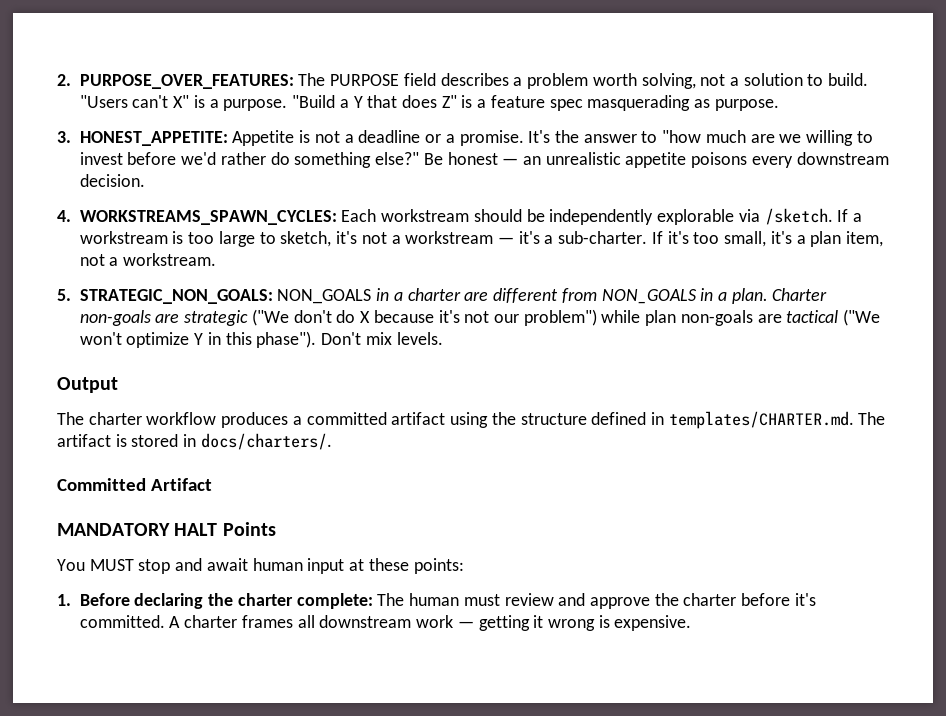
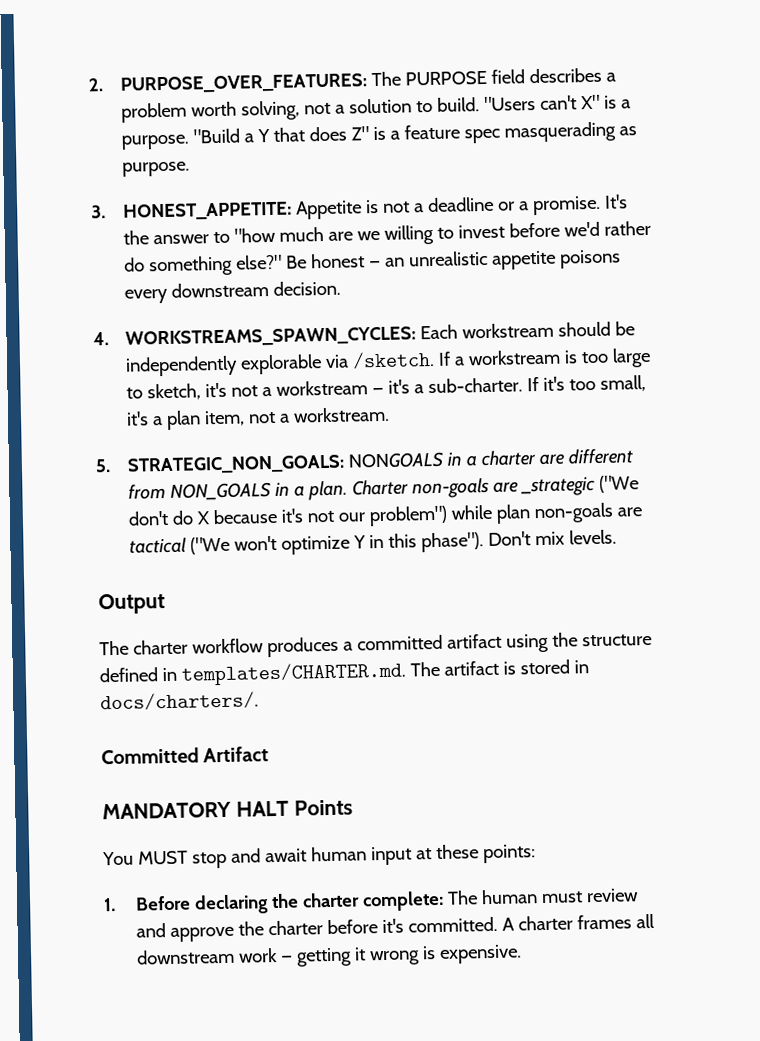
[277,289,372,304] NON_GOALS -> [348,451,445,469] NONGOALS
[184,310,249,326] strategic -> [520,476,596,497] _strategic

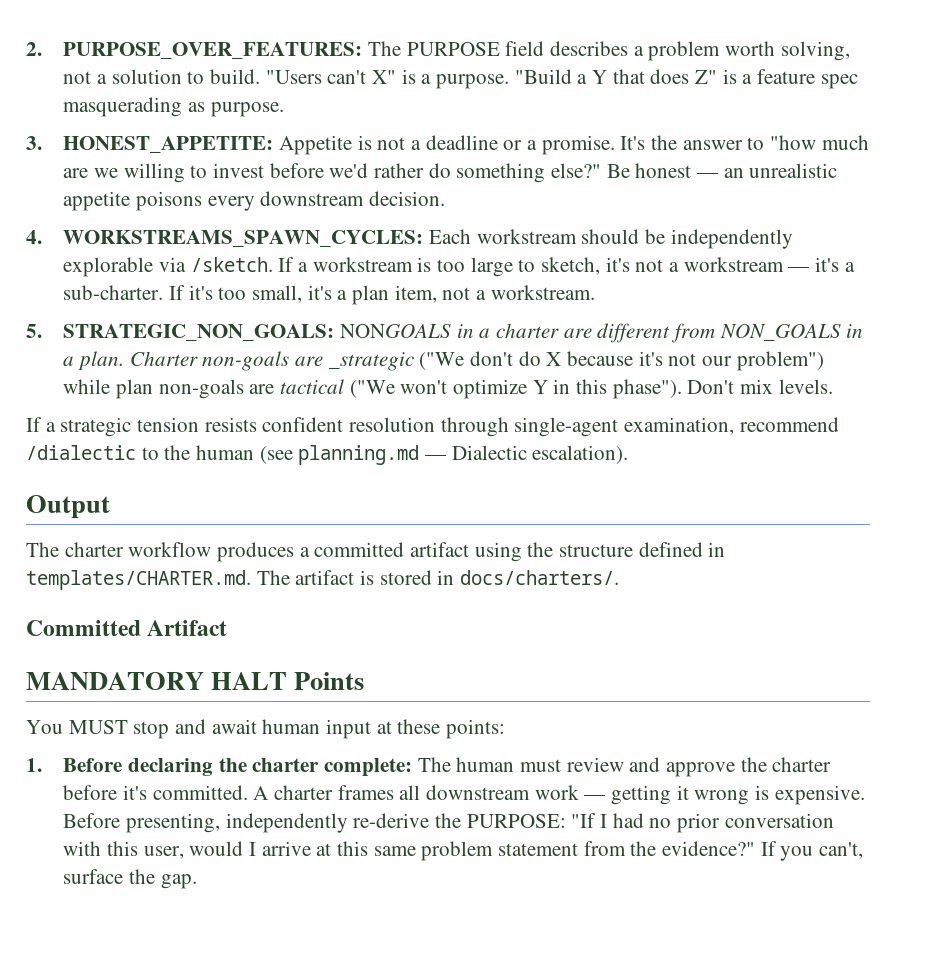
(618, 537) none -> [26,417,839,437] [26,445,629,465] // If a strategic tension resists confident resolution through single-agent examination, recommend /dialectic to the human (see planning.md — Dialectic escalation).
(523, 954) none -> [63,813,834,833] [63,841,864,861] [63,869,197,889] Before presenting, independently re-derive the PURPOSE: "If I had no prior conversation with this user, would I arrive at this same problem statement from the evidence?" If you can't, surface the gap.

